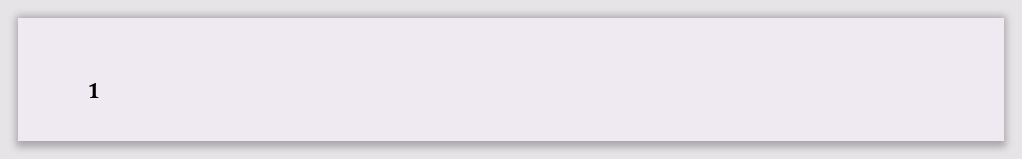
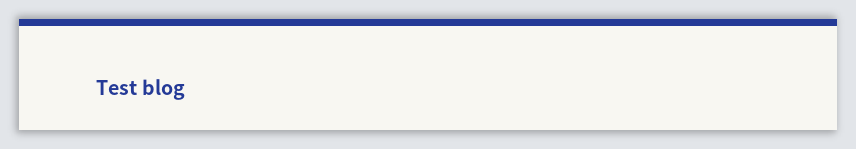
[87,83,99,98] 1 -> [96,79,186,100] Test blog

